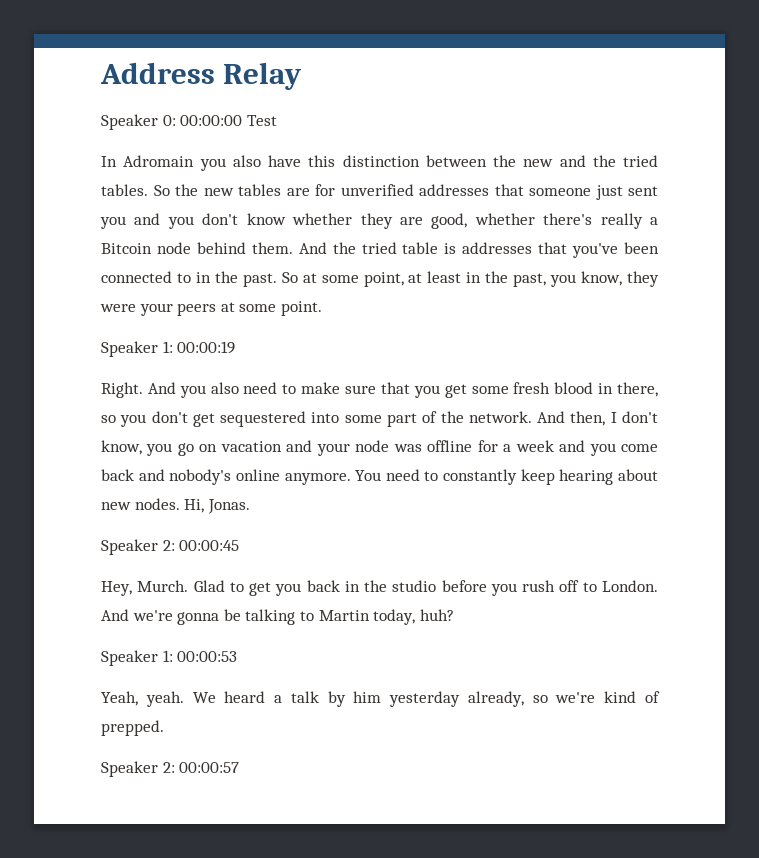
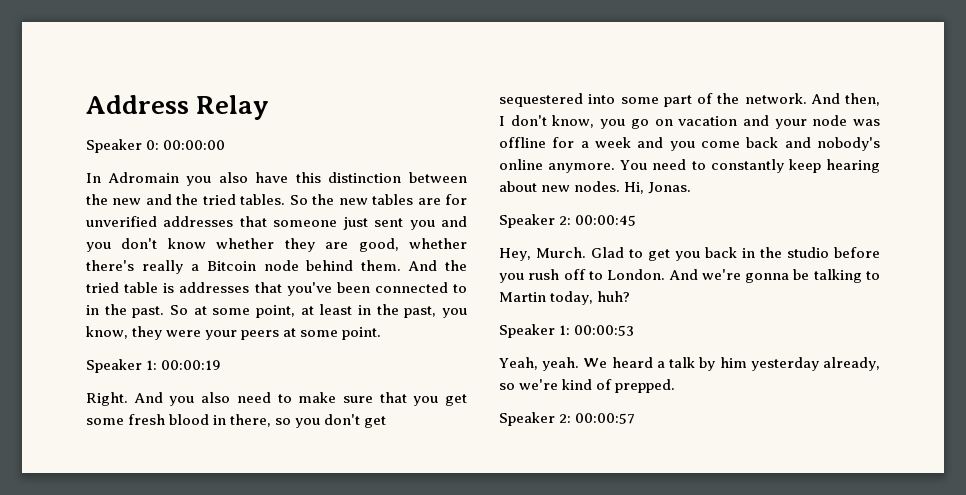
[246,115,277,126] Test -> (226, 145) none

